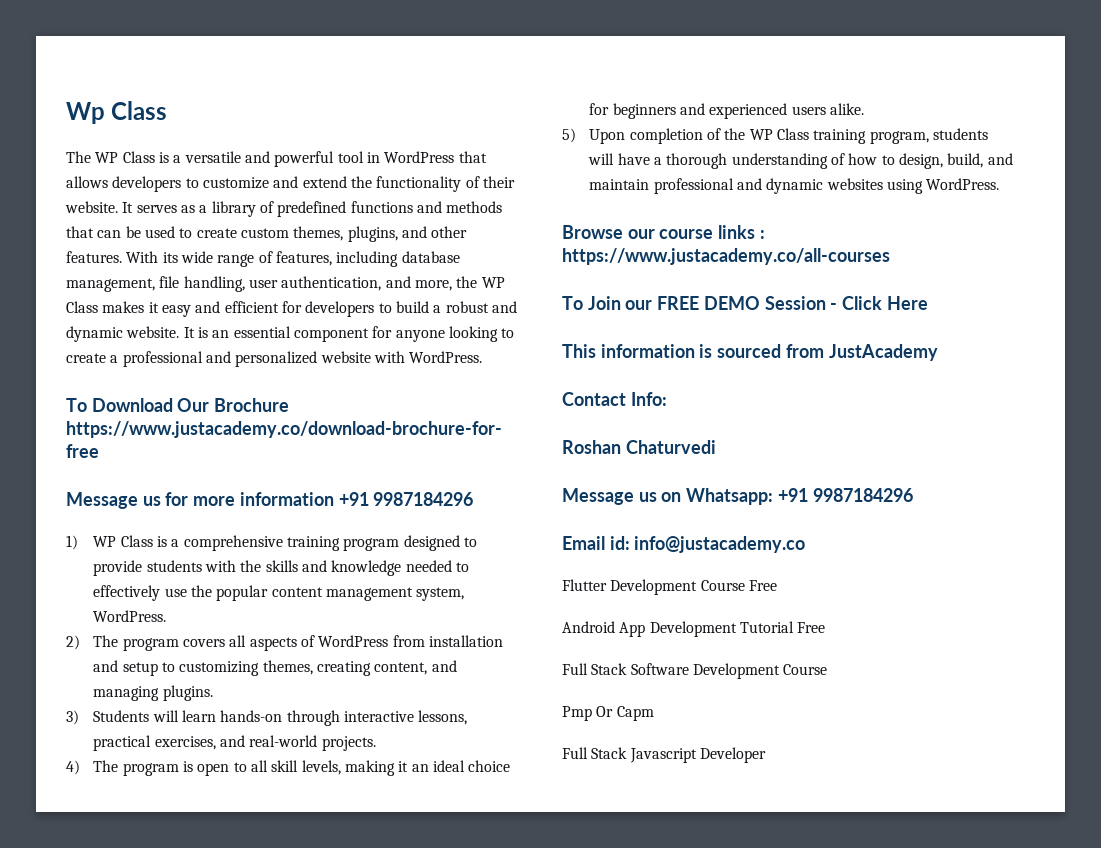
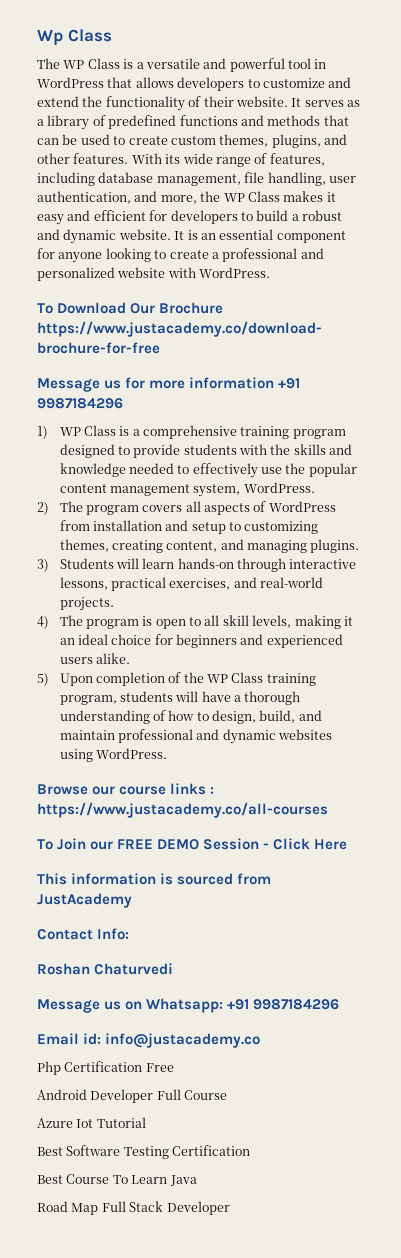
[562,579,745,595] Flutter Development Course -> [37,1061,143,1075] Php Certification
[619,621,826,637] [562,663,828,679] [562,706,654,721] [562,747,697,763] App Development Tutorial Free // Full Stack Software Development Course // Pmp Or Capm // Full Stack Javascript -> [90,1089,228,1103] [37,1117,146,1128] [37,1145,251,1159] [37,1174,197,1186] [37,1201,164,1215] Developer Full Course // Azure Iot Tutorial // Best Software Testing Certification // Best Course To Learn Java // Road Map Full Stack

